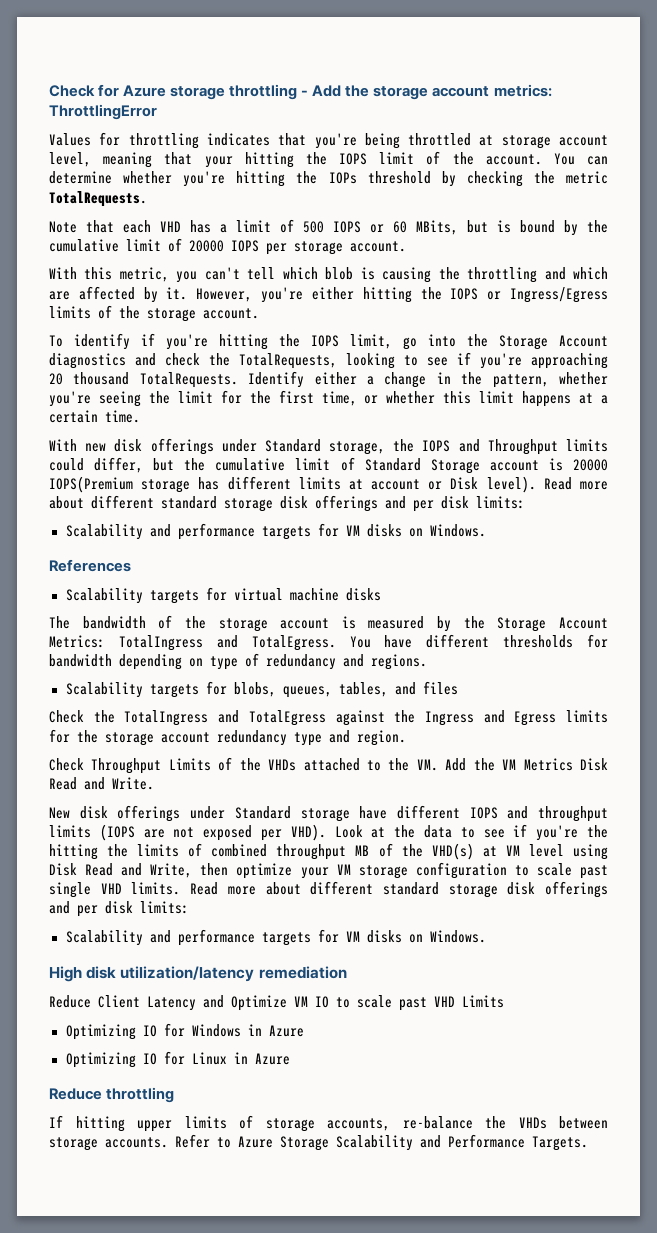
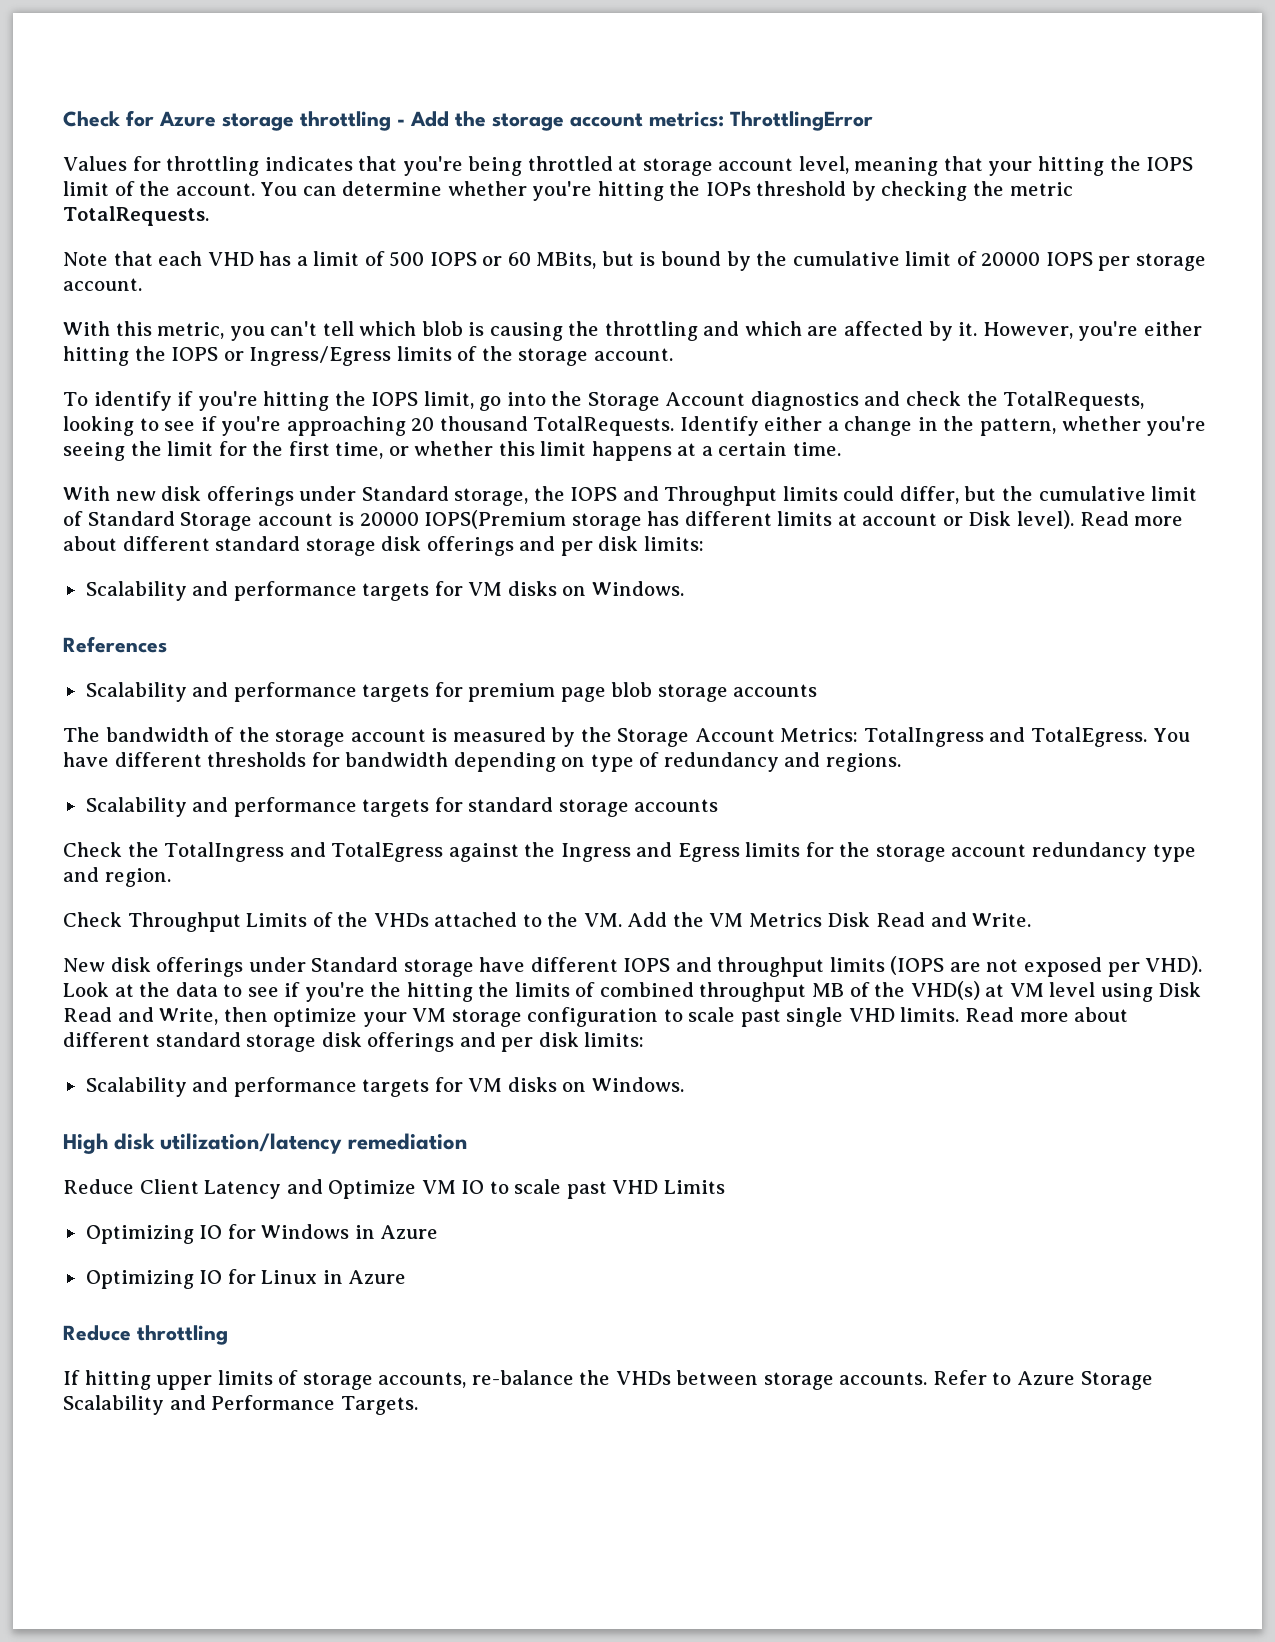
[149,587,381,604] targets for virtual machine disks -> [192,682,818,702] and performance targets for premium page blob storage accounts
[149,681,458,698] targets for blobs, queues, tables, and files -> [192,797,719,817] and performance targets for standard storage accounts

